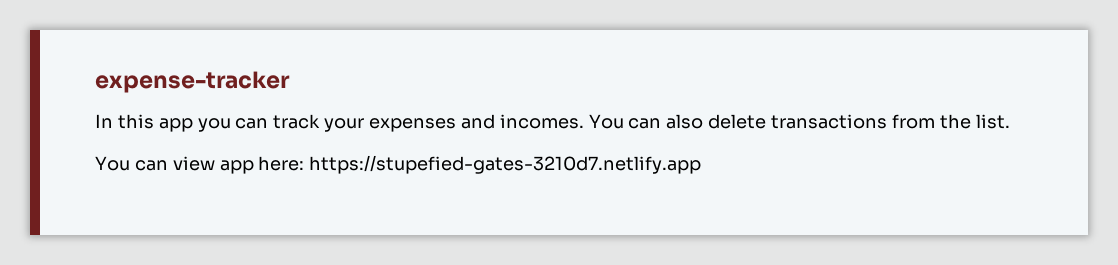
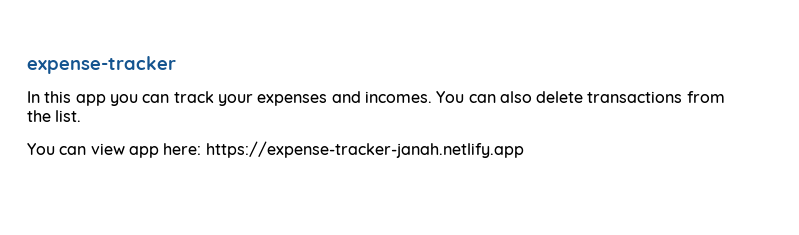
[309,155,702,174] https://stupefied-gates-3210d7.netlify.app -> [205,141,524,158] https://expense-tracker-janah.netlify.app

